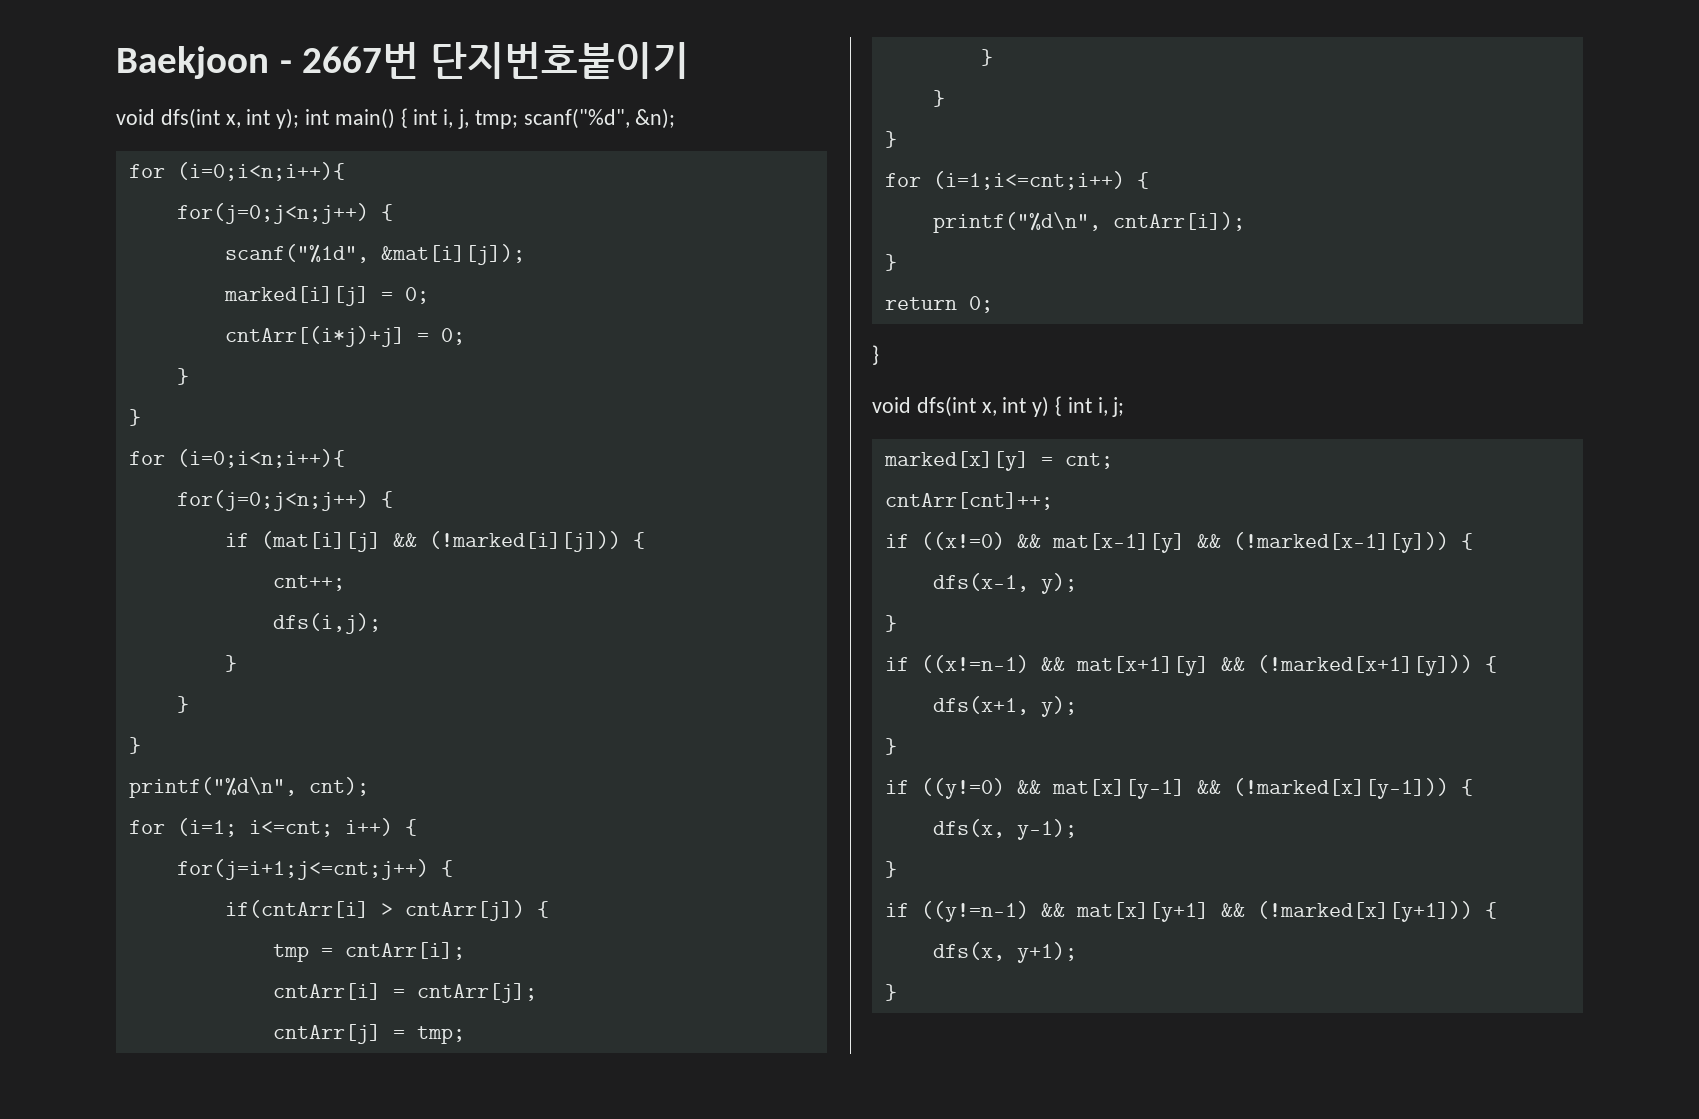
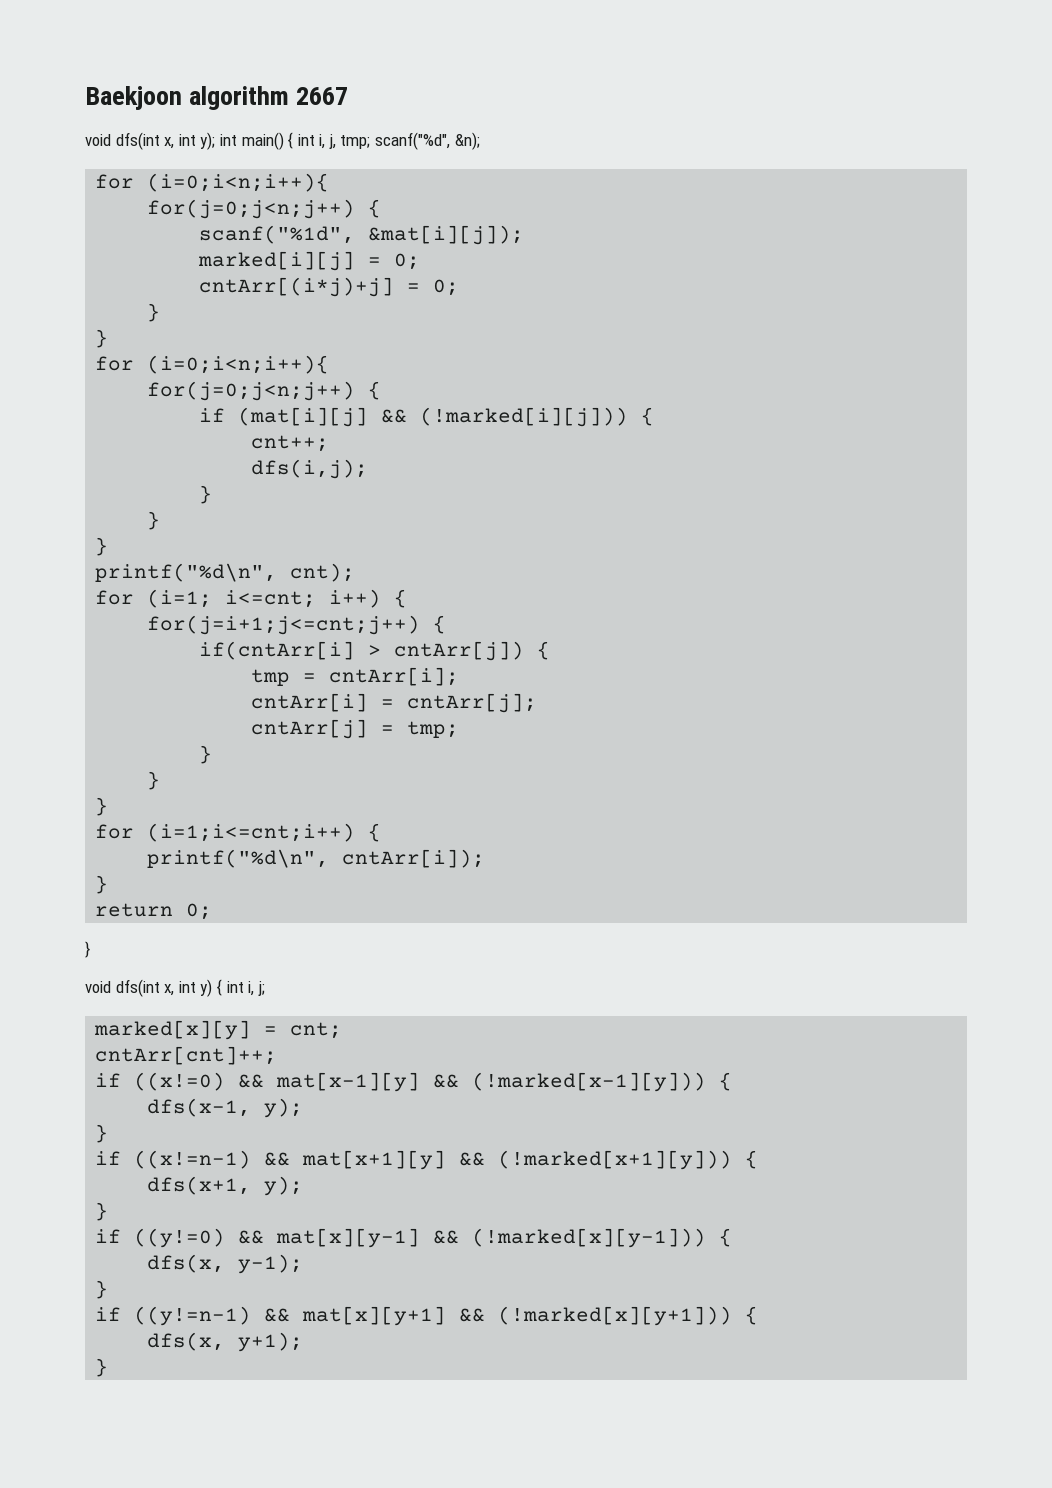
[279,42,689,79] - 2667번 단지번호붙이기 -> [189,86,349,110] algorithm 2667

